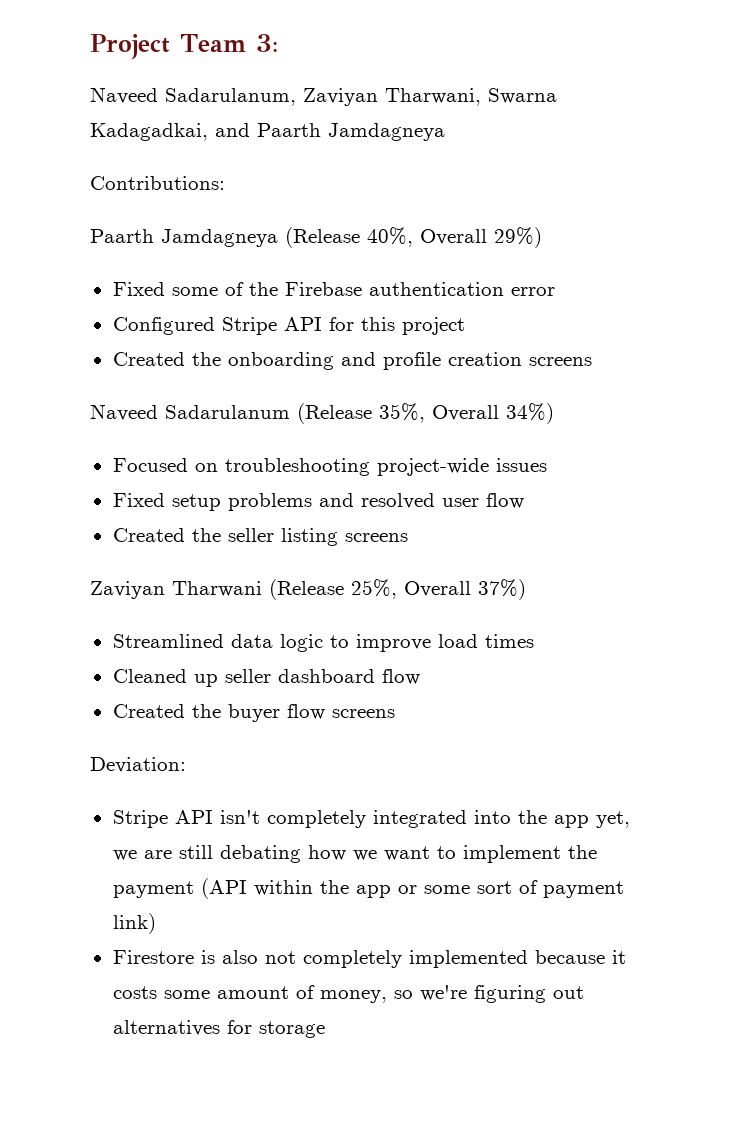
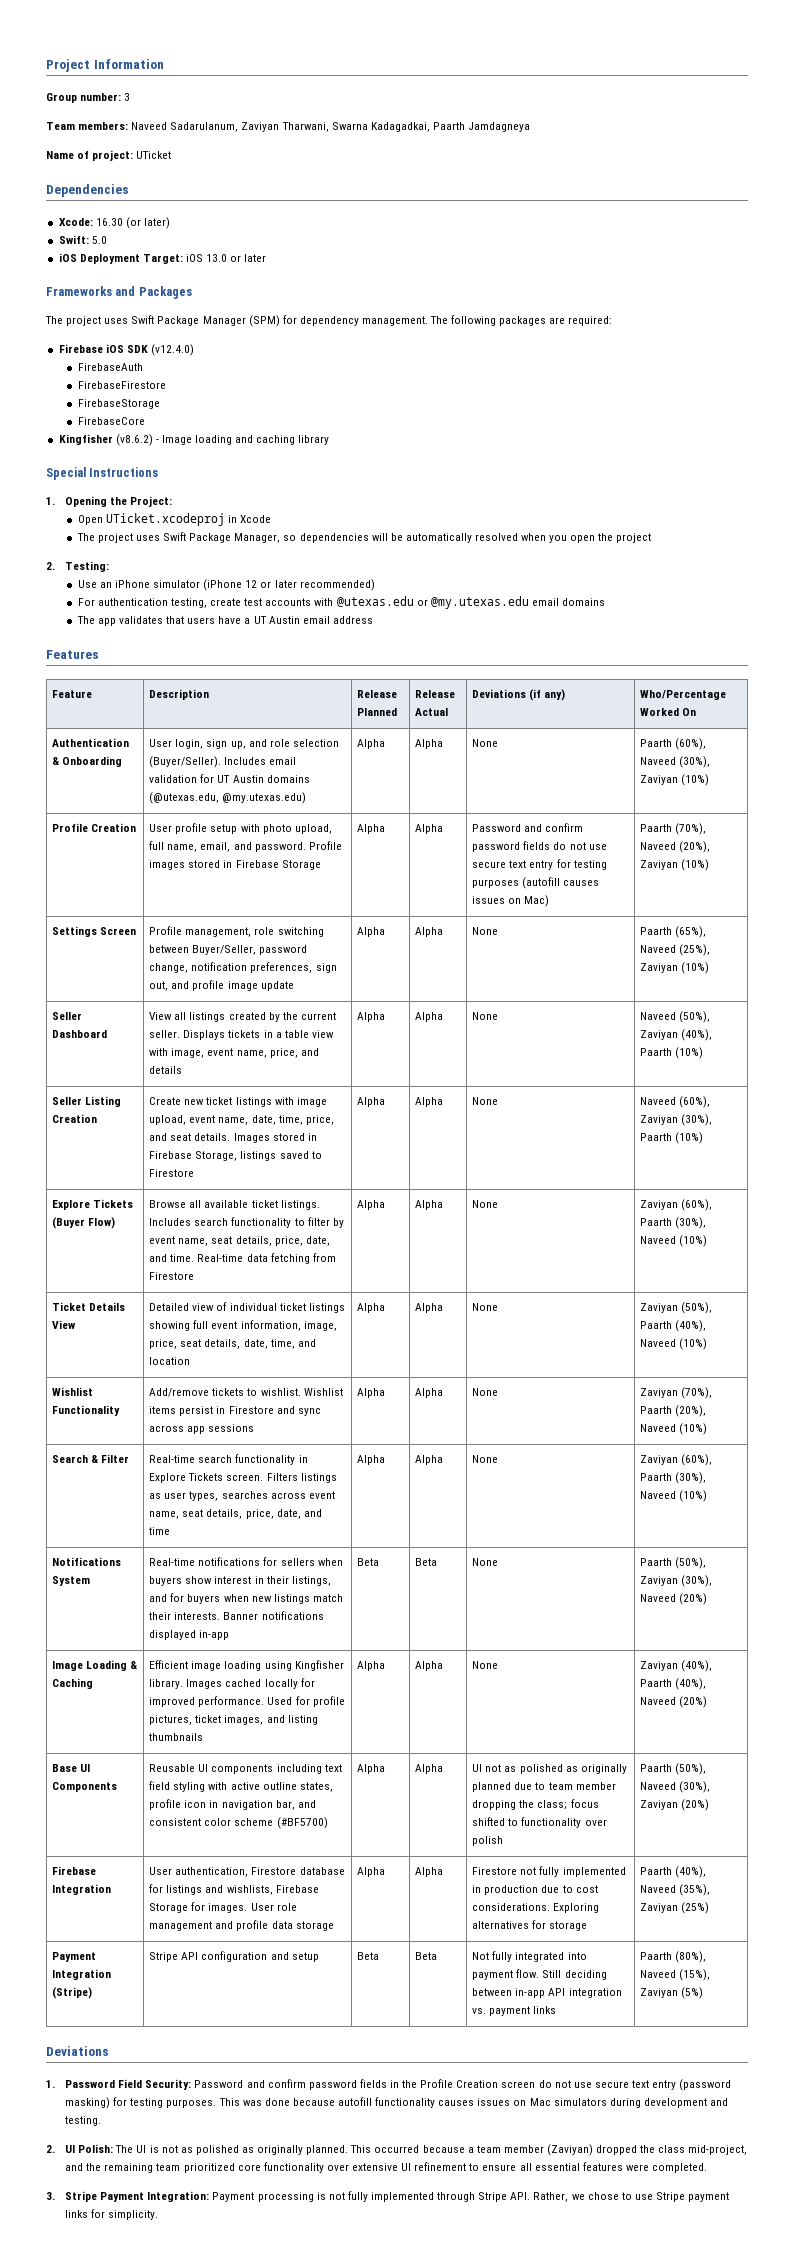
[180,34,278,52] Team 3: // -> [93,59,164,69] [46,93,131,103] [46,122,129,130] Information // Group number: 3 // Team members:
[215,123,250,137] and -> (430, 127) none
[90,176,225,190] [90,227,542,248] [112,282,555,296] [112,317,465,335] [112,352,592,370] [90,403,554,424] [112,458,547,476] [112,493,524,511] [112,528,408,546] [90,579,526,600] [112,634,534,652] [112,669,420,687] [112,704,395,722] [90,757,186,773] [112,810,630,828] [112,845,597,863] [112,878,624,899] [112,913,156,934] [112,950,626,968] [112,985,584,1003] [112,1020,325,1038] Contributions: // Paarth Jamdagneya (Release 40%, Overall 29%) // Fixed some of the Firebase authentication error // Configured Stripe API for this project // Created the onboarding and profile creation screens // Naveed Sadarulanum (Release 35%, Overall 34%) // Focused on troubleshooting project-wide issues // Fixed setup problems and resolved user flow // Created the seller listing screens // Zaviyan Tharwani (Release 25%, Overall 37%) // Streamlined data logic to improve load times // Cleaned up seller dashboard flow // Created the buyer flow screens // Deviation: // Stripe API isn't completely integrated into the app yet, we are still debating how we want to implement the payment (API within the app or some sort of payment link) // Firestore is also not completely implemented because it costs some amount of money, so we're figuring out alternatives for storage -> [46,150,172,161] [46,184,129,197] [58,217,170,229] [58,235,107,244] [58,253,267,264] [46,286,192,299] [45,315,613,327] [58,344,194,356] [77,363,143,371] [77,381,166,389] [77,399,160,409] [77,417,145,425] [58,434,330,446] [46,467,159,480] [46,496,173,507] [77,513,272,526] [76,532,652,543] [46,561,110,572] [77,579,375,591] [77,596,605,609] [76,616,373,626] [46,650,99,659] [52,690,93,698] [149,689,210,700] [357,690,398,698] [357,708,398,716] [415,690,456,698] [415,708,449,716] [472,689,566,701] [640,690,727,700] [640,708,697,716] [52,738,130,747] [52,756,123,767] [149,739,339,749] [149,756,297,768] [149,774,310,783] [149,792,307,804] [357,739,386,749] [415,739,444,749] [472,739,499,747] [640,738,707,750] [640,756,711,768] [640,774,710,786] [52,823,137,832] [149,823,332,834] [149,841,342,852] [149,860,321,870] [357,824,386,834] [415,824,444,834] [472,823,584,832] [472,841,607,852] [472,859,607,870] [472,877,600,889] [472,895,550,907] [640,823,707,835] [640,841,711,853] [640,859,710,871] [52,926,137,937] [149,926,324,937] [149,945,308,955] [149,962,337,973] [149,980,294,991] [357,927,386,937] [415,927,444,937] [472,927,499,935] [640,926,707,938] [640,944,711,956] [640,962,710,974] [52,1012,83,1020] [52,1030,108,1038] [149,1012,336,1022] [149,1030,334,1040] [149,1048,319,1058] [149,1066,183,1074] [357,1012,386,1022] [415,1012,444,1022] [472,1012,499,1020] [640,1011,711,1023] [640,1029,713,1041] [640,1047,704,1059] [52,1096,122,1107] [52,1114,98,1123] [149,1097,327,1107] [149,1115,334,1125] [149,1133,317,1143] [149,1151,322,1161] [149,1169,195,1177] [357,1097,386,1107] [415,1097,444,1107] [472,1097,499,1105] [640,1096,711,1108] [640,1114,713,1126] [640,1132,704,1144] [52,1199,134,1210] [52,1217,116,1229] [149,1200,320,1210] [149,1217,344,1228] [149,1236,330,1246] [149,1253,336,1264] [149,1272,195,1280] [357,1200,386,1210] [415,1200,444,1210] [472,1200,499,1208] [640,1199,713,1211] [640,1217,707,1229] [640,1235,708,1247] [52,1302,126,1311] [52,1320,77,1329] [149,1302,345,1313] [149,1320,337,1331] [149,1339,316,1349] [149,1357,191,1365] [357,1303,386,1313] [415,1303,444,1313] [472,1303,499,1311] [640,1302,713,1314] [640,1320,707,1332] [640,1338,708,1350] [52,1387,94,1396] [52,1405,121,1416] [149,1388,343,1397] [149,1406,321,1416] [149,1424,255,1434] [357,1388,386,1398] [415,1388,444,1398] [472,1388,499,1396] [640,1387,713,1399] [640,1405,707,1417] [640,1423,708,1435] [52,1454,130,1463] [149,1454,308,1465] [149,1473,337,1483] [149,1491,335,1501] [149,1509,322,1519] [149,1527,171,1535] [357,1455,386,1465] [415,1455,444,1465] [472,1455,499,1463] [640,1454,713,1466] [640,1472,707,1484] [640,1490,708,1502] [52,1557,122,1566] [52,1576,91,1586] [149,1557,343,1566] [149,1576,331,1586] [149,1593,343,1604] [149,1611,324,1620] [149,1630,230,1640] [357,1558,380,1566] [415,1558,438,1566] [472,1558,499,1566] [640,1557,707,1569] [640,1575,713,1587] [640,1593,708,1605] [52,1660,138,1671] [52,1678,94,1689] [149,1660,344,1671] [149,1678,315,1689] [149,1696,345,1707] [149,1715,318,1725] [149,1733,204,1741] [357,1661,386,1671] [415,1661,444,1671] [472,1661,499,1669] [640,1660,713,1672] [640,1678,707,1690] [640,1696,708,1708] [52,1764,91,1772] [52,1782,118,1792] [149,1764,342,1774] [149,1781,333,1792] [149,1799,316,1810] [149,1817,328,1829] [357,1764,386,1774] [415,1764,444,1774] [472,1764,627,1774] [472,1782,616,1792] [472,1799,599,1810] [472,1817,607,1828] [472,1836,504,1846] [640,1763,707,1775] [640,1781,711,1793] [640,1799,710,1811] [52,1866,97,1875] [52,1884,112,1895] [149,1867,345,1877] [149,1884,319,1895] [149,1902,297,1913] [149,1920,334,1931] [357,1867,386,1877] [415,1867,444,1877] [472,1866,626,1877] [472,1885,598,1895] [472,1903,600,1913] [472,1920,588,1931] [640,1866,707,1878] [640,1884,711,1896] [640,1902,710,1914] [52,1952,97,1962] [52,1969,112,1980] [52,1987,93,1999] [149,1951,319,1962] [357,1952,380,1960] [415,1952,438,1960] [472,1951,587,1962] [472,1969,607,1980] [472,1988,622,1998] [472,2006,557,2016] [640,1951,707,1963] [640,1969,711,1981] [640,1987,704,1999] [46,2046,109,2056] [46,2079,732,2091] [65,2097,728,2109] [65,2116,102,2126] [46,2144,748,2156] [65,2162,707,2173] [46,2191,730,2202] [65,2209,159,2220] Name of project: UTicket // Dependencies // Xcode: 16.30 (or later) // Swift: 5.0 // iOS Deployment Target: iOS 13.0 or later // Frameworks and Packages // The project uses Swift Package Manager (SPM) for dependency management. The following packages are required: // Firebase iOS SDK (v12.4.0) // FirebaseAuth // FirebaseFirestore // FirebaseStorage // FirebaseCore // Kingfisher (v8.6.2) - Image loading and caching library // Special Instructions // 1. Opening the Project: // Open UTicket.xcodeproj in Xcode // The project uses Swift Package Manager, so dependencies will be automatically resolved when you open the project // 2. Testing: // Use an iPhone simulator (iPhone 12 or later recommended) // For authentication testing, create test accounts with @utexas.edu or @my.utexas.edu email domains // The app validates that users have a UT Austin email address // Features // Feature | Description | Release Planned | Release Actual | Deviations (if any) | Who/Percentage Worked On // Authentication & Onboarding | User login, sign up, and role selection (Buyer/Seller). Includes email validation for UT Austin domains (@utexas.edu, @my.utexas.edu) | Alpha | Alpha | None | Paarth (60%), Naveed (30%), Zaviyan (10%) // Profile Creation | User profile setup with photo upload, full name, email, and password. Profile images stored in Firebase Storage | Alpha | Alpha | Password and confirm password fields do not use secure text entry for testing purposes (autofill causes issues on Mac) | Paarth (70%), Naveed (20%), Zaviyan (10%) // Settings Screen | Profile management, role switching between Buyer/Seller, password change, notification preferences, sign out, and profile image update | Alpha | Alpha | None | Paarth (65%), Naveed (25%), Zaviyan (10%) // Seller Dashboard | View all listings created by the current seller. Displays tickets in a table view with image, event name, price, and details | Alpha | Alpha | None | Naveed (50%), Zaviyan (40%), Paarth (10%) // Seller Listing Creation | Create new ticket listings with image upload, event name, date, time, price, and seat details. Images stored in Firebase Storage, listings saved to Firestore | Alpha | Alpha | None | Naveed (60%), Zaviyan (30%), Paarth (10%) // Explore Tickets (Buyer Flow) | Browse all available ticket listings. Includes search functionality to filter by event name, seat details, price, date, and time. Real-time data fetching from Firestore | Alpha | Alpha | None | Zaviyan (60%), Paarth (30%), Naveed (10%) // Ticket Details View | Detailed view of individual ticket listings showing full event information, image, price, seat details, date, time, and location | Alpha | Alpha | None | Zaviyan (50%), Paarth (40%), Naveed (10%) // Wishlist Functionality | Add/remove tickets to wishlist. Wishlist items persist in Firestore and sync across app sessions | Alpha | Alpha | None | Zaviyan (70%), Paarth (20%), Naveed (10%) // Search & Filter | Real-time search functionality in Explore Tickets screen. Filters listings as user types, searches across event name, seat details, price, date, and time | Alpha | Alpha | None | Zaviyan (60%), Paarth (30%), Naveed (10%) // Notifications System | Real-time notifications for sellers when buyers show interest in their listings, and for buyers when new listings match their interests. Banner notifications displayed in-app | Beta | Beta | None | Paarth (50%), Zaviyan (30%), Naveed (20%) // Image Loading & Caching | Efficient image loading using Kingfisher library. Images cached locally for improved performance. Used for profile pictures, ticket images, and listing thumbnails | Alpha | Alpha | None | Zaviyan (40%), Paarth (40%), Naveed (20%) // Base UI Components | Reusable UI components including text field styling with active outline states, profile icon in navigation bar, and consistent color scheme (#BF5700) | Alpha | Alpha | UI not as polished as originally planned due to team member dropping the class; focus shifted to functionality over polish | Paarth (50%), Naveed (30%), Zaviyan (20%) // Firebase Integration | User authentication, Firestore database for listings and wishlists, Firebase Storage for images. User role management and profile data storage | Alpha | Alpha | Firestore not fully implemented in production due to cost considerations. Exploring alternatives for storage | Paarth (40%), Naveed (35%), Zaviyan (25%) // Payment Integration (Stripe) | Stripe API configuration and setup | Beta | Beta | Not fully integrated into payment flow. Still deciding between in-app API integration vs. payment links | Paarth (80%), Naveed (15%), Zaviyan (5%) // Deviations // 1. Password Field Security: Password and confirm password fields in the Profile Creation screen do not use secure text entry (password masking) for testing purposes. This was done because autofill functionality causes issues on Mac simulators during development and testing. // 2. UI Polish: The UI is not as polished as originally planned. This occurred because a team member (Zaviyan) dropped the class mid-project, and the remaining team prioritized core functionality over extensive UI refinement to ensure all essential features were completed. // 3. Stripe Payment Integration: Payment processing is not fully implemented through Stripe API. Rather, we chose to use Stripe payment links for simplicity.

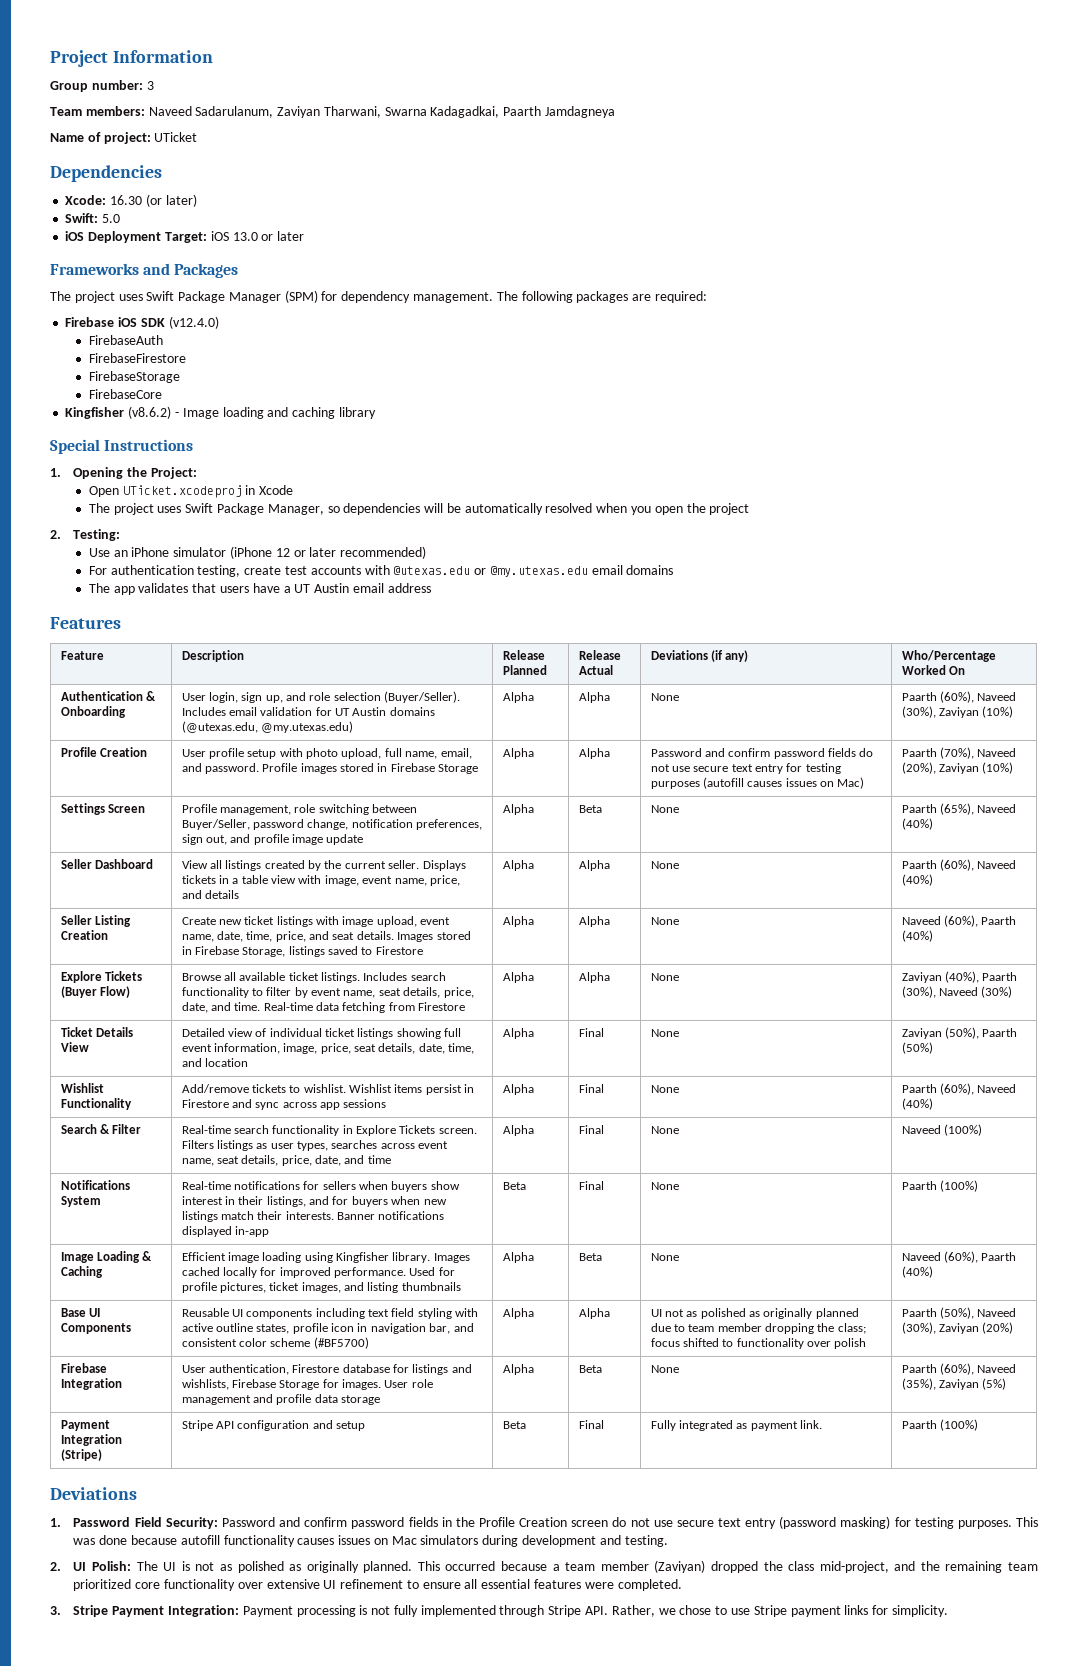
[415,927,444,937] Alpha -> [578,805,602,813] Beta
[679,944,711,956] [640,962,710,974] (25%), Zaviyan (10%) -> [901,818,933,830] (40%)
[640,1011,711,1023] [640,1029,713,1041] [640,1047,704,1059] Naveed (50%), Zaviyan (40%), Paarth (10%) -> [901,859,1017,871] [901,874,933,886] Paarth (60%), Naveed (40%)
[640,1114,713,1126] [640,1132,704,1144] Zaviyan (30%), Paarth (10%) -> [981,916,1017,925] [901,930,933,942] Paarth (40%)
[681,1199,713,1211] [640,1217,707,1229] [640,1235,708,1247] (60%), Paarth (30%), Naveed (10%) -> [944,971,1018,983] [901,986,1013,998] (40%), Paarth (30%), Naveed (30%)
[415,1303,444,1313] Alpha -> [578,1028,604,1037] Final
[675,1320,707,1332] [640,1338,708,1350] (40%), Naveed (10%) -> [901,1042,933,1054] (50%)
[415,1388,444,1398] [472,1388,499,1396] [640,1387,713,1399] [640,1405,707,1417] [640,1423,708,1435] Alpha | None | Zaviyan (70%), Paarth (20%), Naveed (10%) -> [578,1084,604,1093] [650,1085,679,1093] [901,1083,1017,1095] [901,1098,933,1110] Final | None | Paarth (60%), Naveed (40%)
[415,1455,444,1465] [472,1455,499,1463] [640,1454,713,1466] [640,1472,707,1484] [640,1490,708,1502] Alpha | None | Zaviyan (60%), Paarth (30%), Naveed (10%) -> [578,1125,604,1134] [650,1126,679,1134] [901,1124,982,1136] Final | None | Naveed (100%)
[415,1558,438,1566] [472,1558,499,1566] [640,1557,707,1569] [640,1575,713,1587] [640,1593,708,1605] Beta | None | Paarth (50%), Zaviyan (30%), Naveed (20%) -> [578,1181,604,1190] [650,1182,679,1190] [901,1180,978,1192] Final | None | Paarth (100%)
[415,1661,444,1671] [472,1661,499,1669] [640,1660,713,1672] [640,1678,707,1690] [640,1696,708,1708] Alpha | None | Zaviyan (40%), Paarth (40%), Naveed (20%) -> [578,1253,602,1261] [650,1253,679,1261] [901,1251,1017,1263] [901,1266,933,1278] Beta | None | Naveed (60%), Paarth (40%)
[415,1867,444,1877] [472,1866,626,1877] [472,1885,598,1895] [472,1903,600,1913] [472,1920,588,1931] [640,1866,707,1878] Alpha | Firestore not fully implemented in production due to cost considerations. Exploring alternatives for storage | Paarth (40%), -> [578,1365,602,1373] [650,1365,679,1373] [901,1363,974,1375] Beta | None | Paarth (60%),
[681,1902,710,1914] (25%) -> [982,1378,1007,1390] (5%)
[415,1952,438,1960] [472,1951,587,1962] [472,1969,607,1980] [472,1988,622,1998] [472,2006,557,2016] [640,1951,707,1963] [640,1969,711,1981] [640,1987,704,1999] Beta | Not fully integrated into payment flow. Still deciding between in-app API integration vs. payment links | Paarth (80%), Naveed (15%), Zaviyan (5%) -> [578,1420,604,1429] [650,1420,823,1431] [901,1419,978,1431] Final | Fully integrated as payment link. | Paarth (100%)

